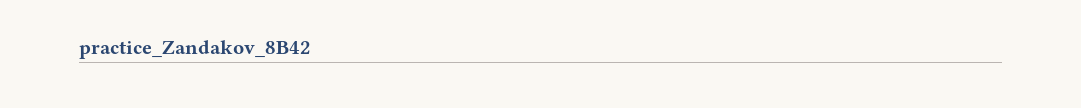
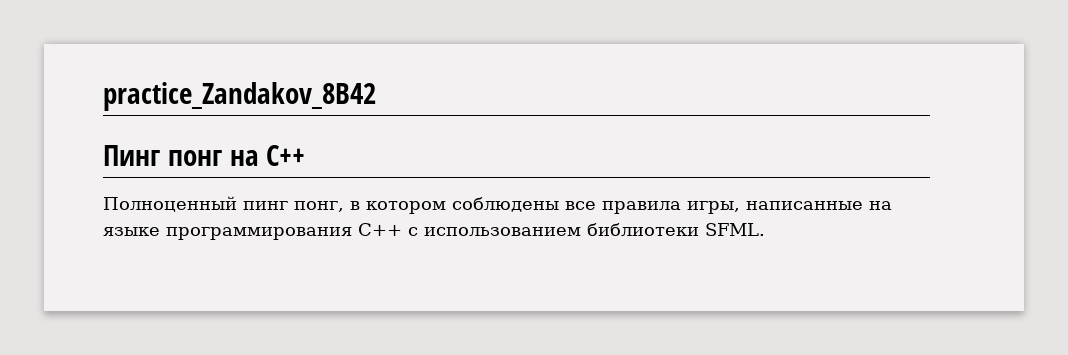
(311, 49) none -> [103,145,306,166] [103,196,892,214] [103,223,765,240] // Пинг понг на C++ // Полноценный пинг понг, в котором соблюдены все правила игры, написанные на языке программирования C++ с использованием библиотеки SFML.

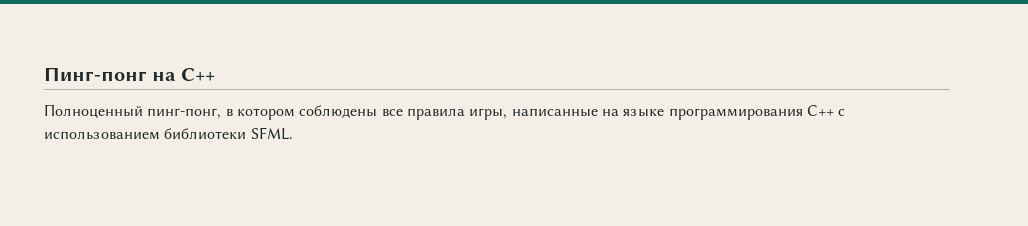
[103,82,376,111] [103,145,222,166] practice_Zandakov_8B42 // Пинг понг -> [44,67,147,81] Пинг-понг
[243,201,344,212] пинг понг, -> [147,108,222,119] пинг-понг,

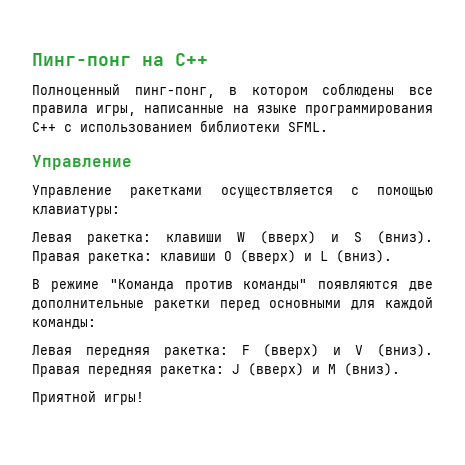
(293, 133) none -> [32,155,132,170] [32,185,433,198] [32,206,120,217] [32,231,433,245] [32,250,392,264] [32,279,433,292] [32,297,434,311] [32,319,96,329] [32,344,433,358] [32,363,400,377] [32,391,144,405] // Управление // Управление ракетками осуществляется с помощью клавиатуры: // Левая ракетка: клавиши W (вверх) и S (вниз). Правая ракетка: клавиши O (вверх) и L (вниз). // В режиме "Команда против команды" появляются две дополнительные ракетки перед основными для каждой команды: // Левая передняя ракетка: F (вверх) и V (вниз). Правая передняя ракетка: J (вверх) и M (вниз). // Приятной игры!

